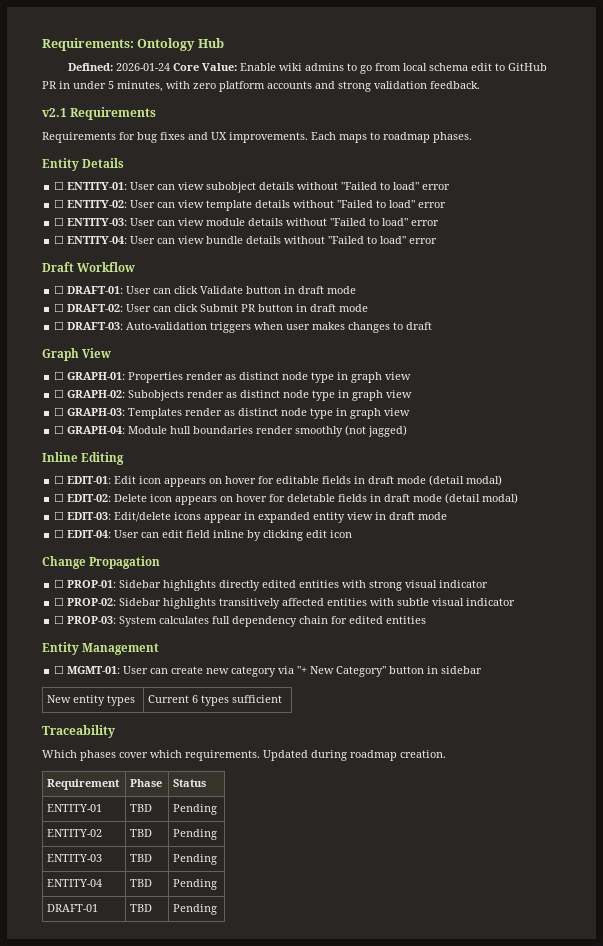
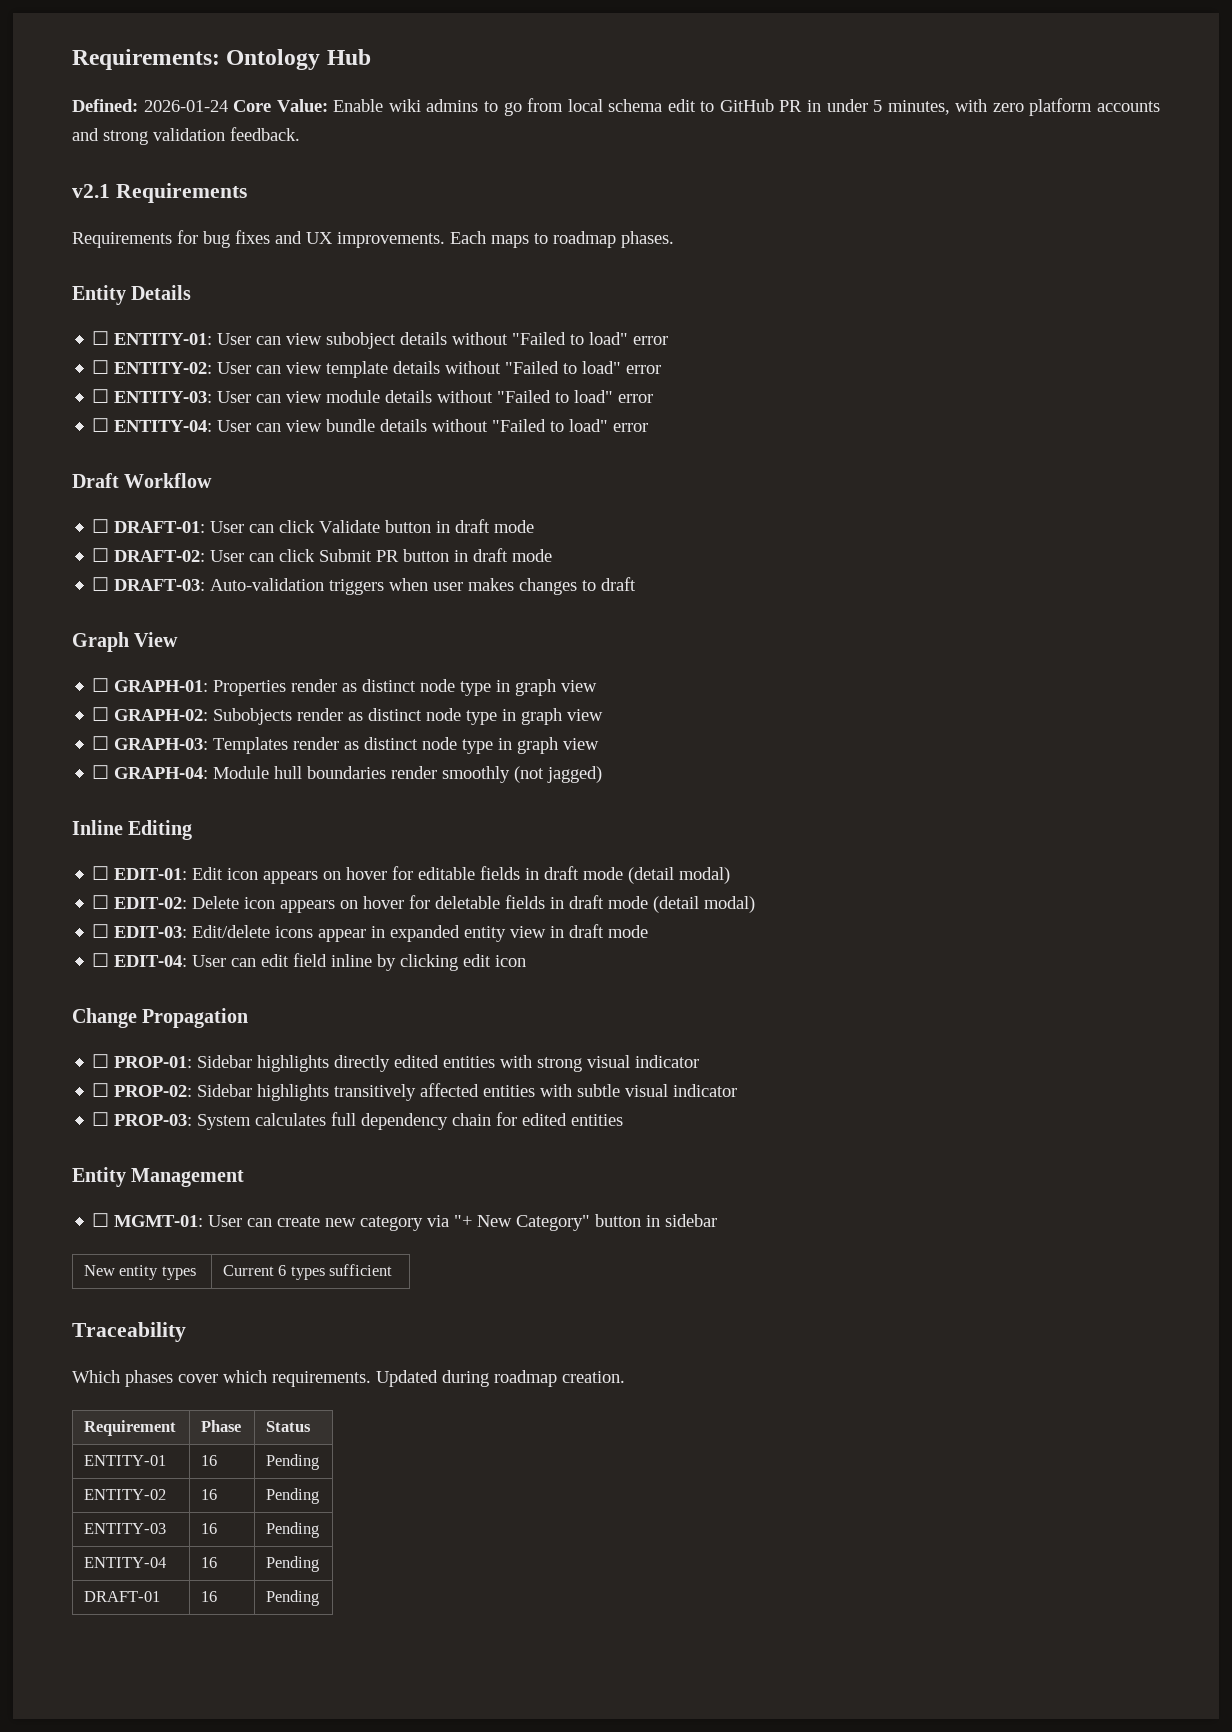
[130,804,153,812] TBD -> [201,1455,218,1466] 16
[130,829,153,837] TBD -> [201,1489,218,1500] 16
[130,854,153,862] TBD -> [201,1523,218,1534] 16
[130,879,153,887] TBD -> [201,1557,218,1568] 16
[130,904,153,912] TBD -> [201,1591,218,1602] 16

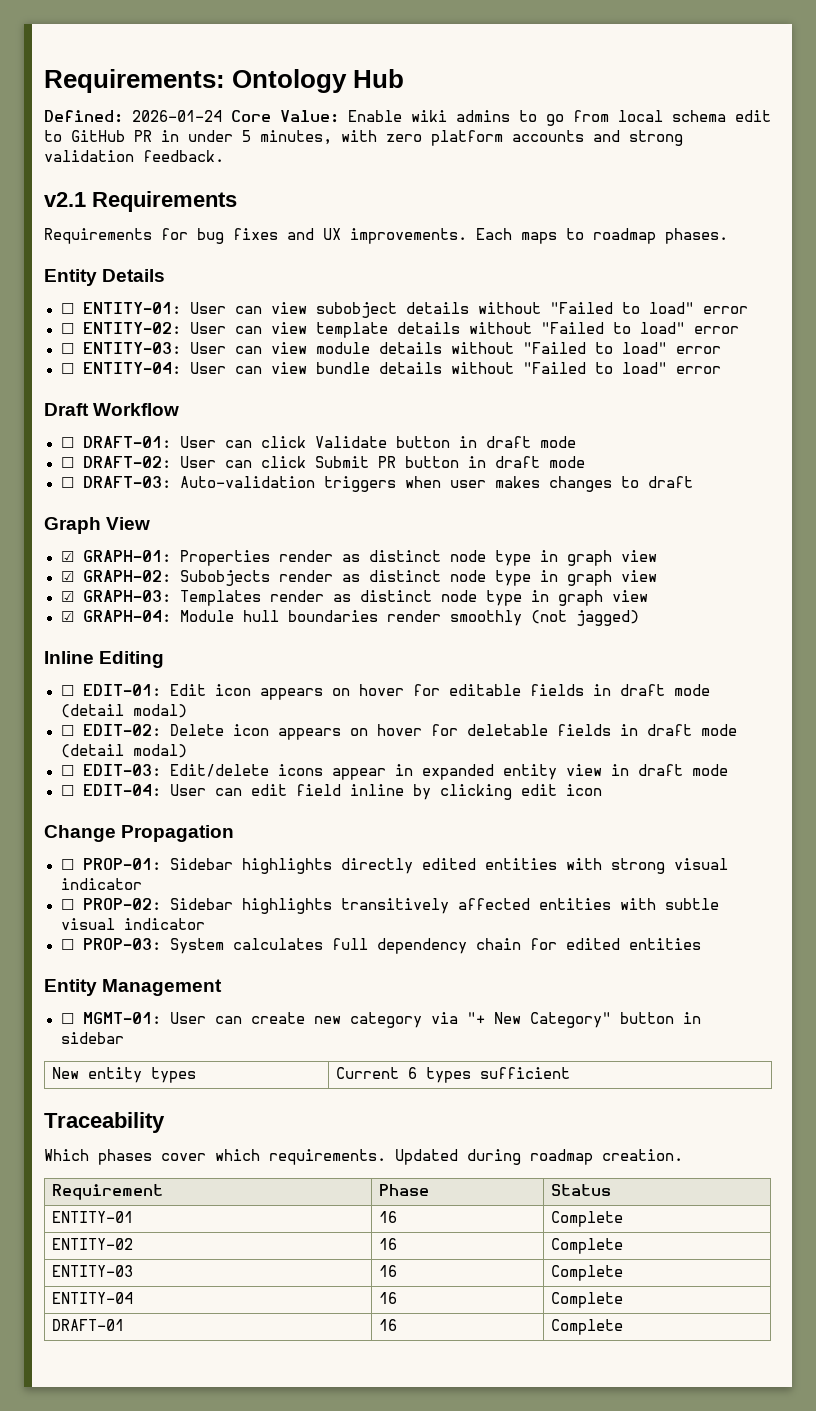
[92,678,110,692] ☐ -> [60,551,74,562] ☑
[92,707,110,721] ☐ -> [60,571,74,582] ☑
[92,736,110,750] ☐ -> [60,591,74,602] ☑
[92,765,110,779] ☐ -> [60,611,74,622] ☑
[266,1454,320,1470] Pending -> [551,1211,624,1227] Complete
[266,1488,320,1504] Pending -> [551,1238,624,1254] Complete
[266,1522,320,1538] Pending -> [551,1265,624,1281] Complete
[266,1556,320,1572] Pending -> [551,1292,624,1308] Complete
[266,1590,320,1606] Pending -> [551,1319,624,1335] Complete

